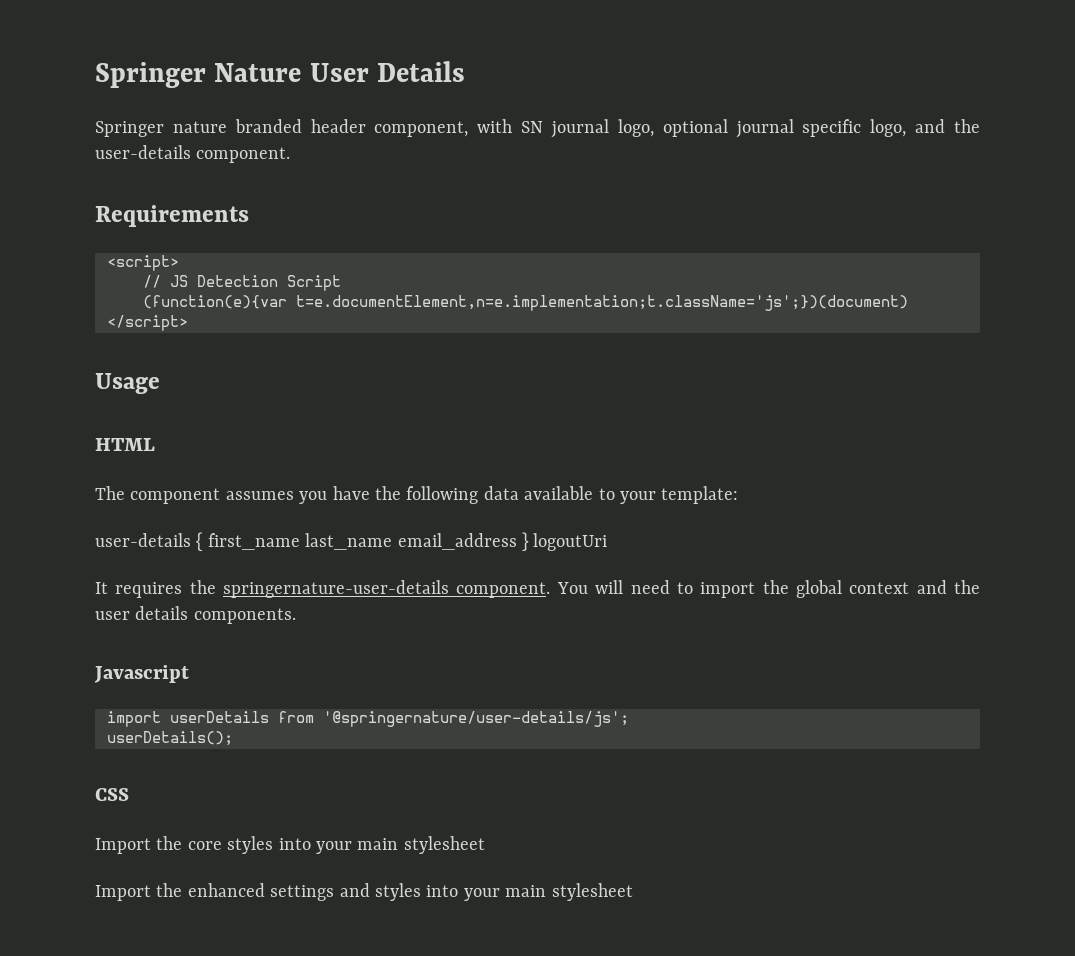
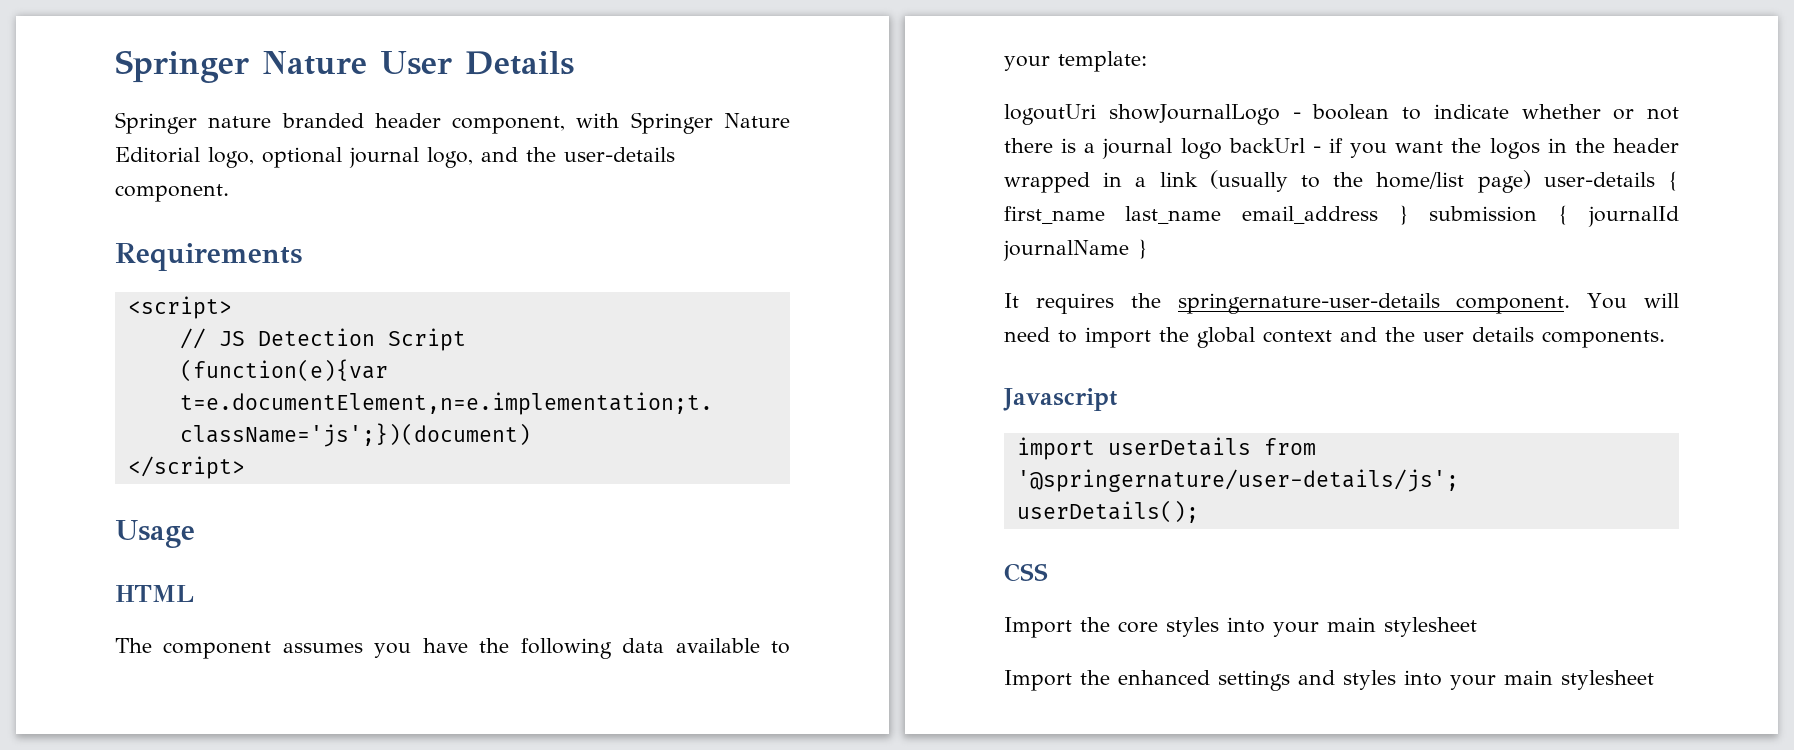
[521,119,609,138] SN journal -> [630,112,790,134] [115,147,200,163] Springer Nature Editorial
[802,119,862,137] specific -> (419, 157) none
(739, 495) none -> [1004,104,1679,125] [1004,138,1679,159] [1004,170,1531,193] logoutUri showJournalLogo - boolean to indicate whether or not there is a journal logo backUrl - if you want the logos in the header wrapped in a link (usually to the home/list page)
[533,533,608,551] logoutUri -> [1429,205,1679,227] [1003,239,1148,261] submission { journalId journalName }

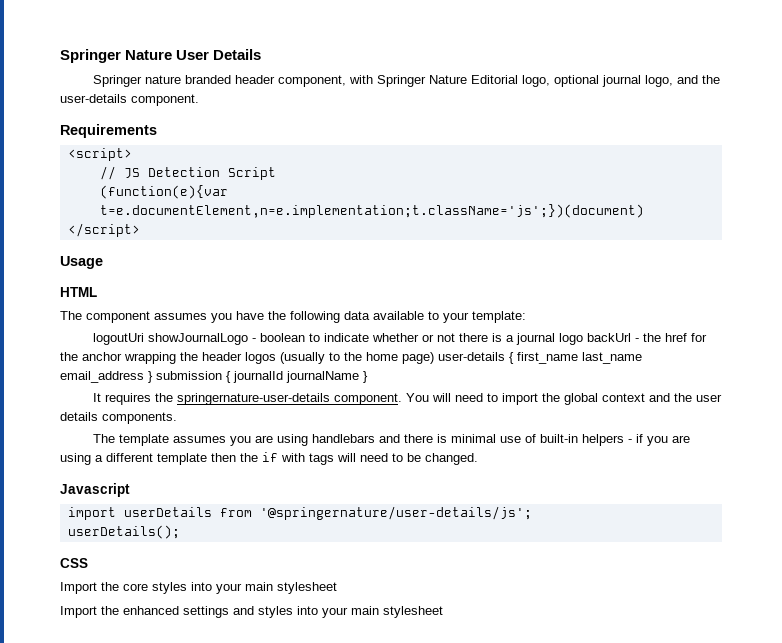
[1329,138,1679,159] [1004,172,1198,193] if you want the logos in the header wrapped in a link -> [642,333,707,342] [60,352,276,364] the href for the anchor wrapping the header logos
[1376,172,1465,189] home/list -> [366,352,398,361] home
(1665, 339) none -> [92,434,690,446] [60,452,478,465] // The template assumes you are using handlebars and there is minimal use of built-in helpers - if you are using a different template then the if with tags will need to be changed.

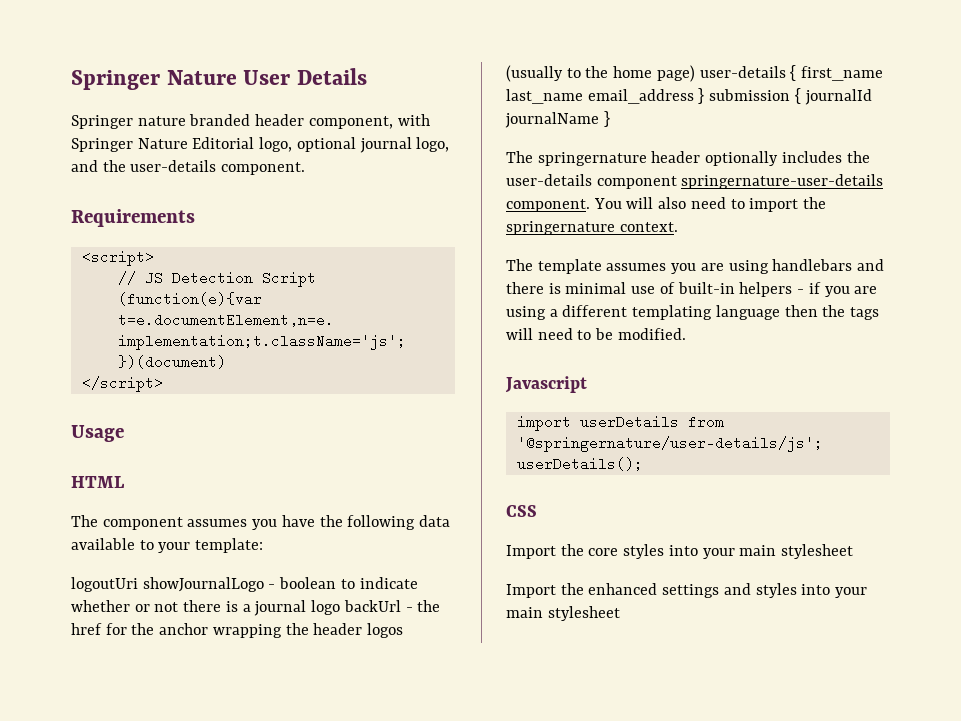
[92,393,173,405] It requires the -> [506,151,870,166] [506,174,677,189] The springernature header optionally includes the user-details component
(451, 397) none -> [658,197,687,209] also
[563,393,722,405] [60,412,177,424] global context and the user details components. -> [506,221,678,235] springernature context.
[157,452,305,465] template then the if with -> [632,305,846,320] templating language then the
[425,453,478,465] changed. -> [617,328,686,340] modified.

